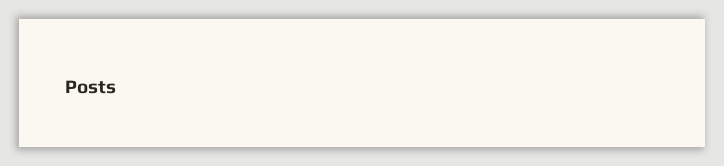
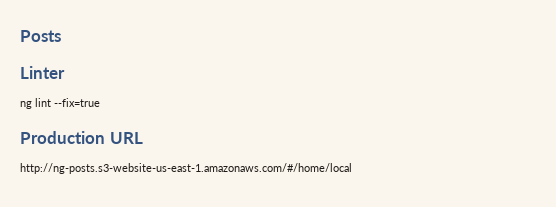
(116, 87) none -> [20,66,65,79] [20,98,100,109] [20,131,143,144] [20,163,352,174] // Linter // ng lint --fix=true // Production URL // http://ng-posts.s3-website-us-east-1.amazonaws.com/#/home/local

